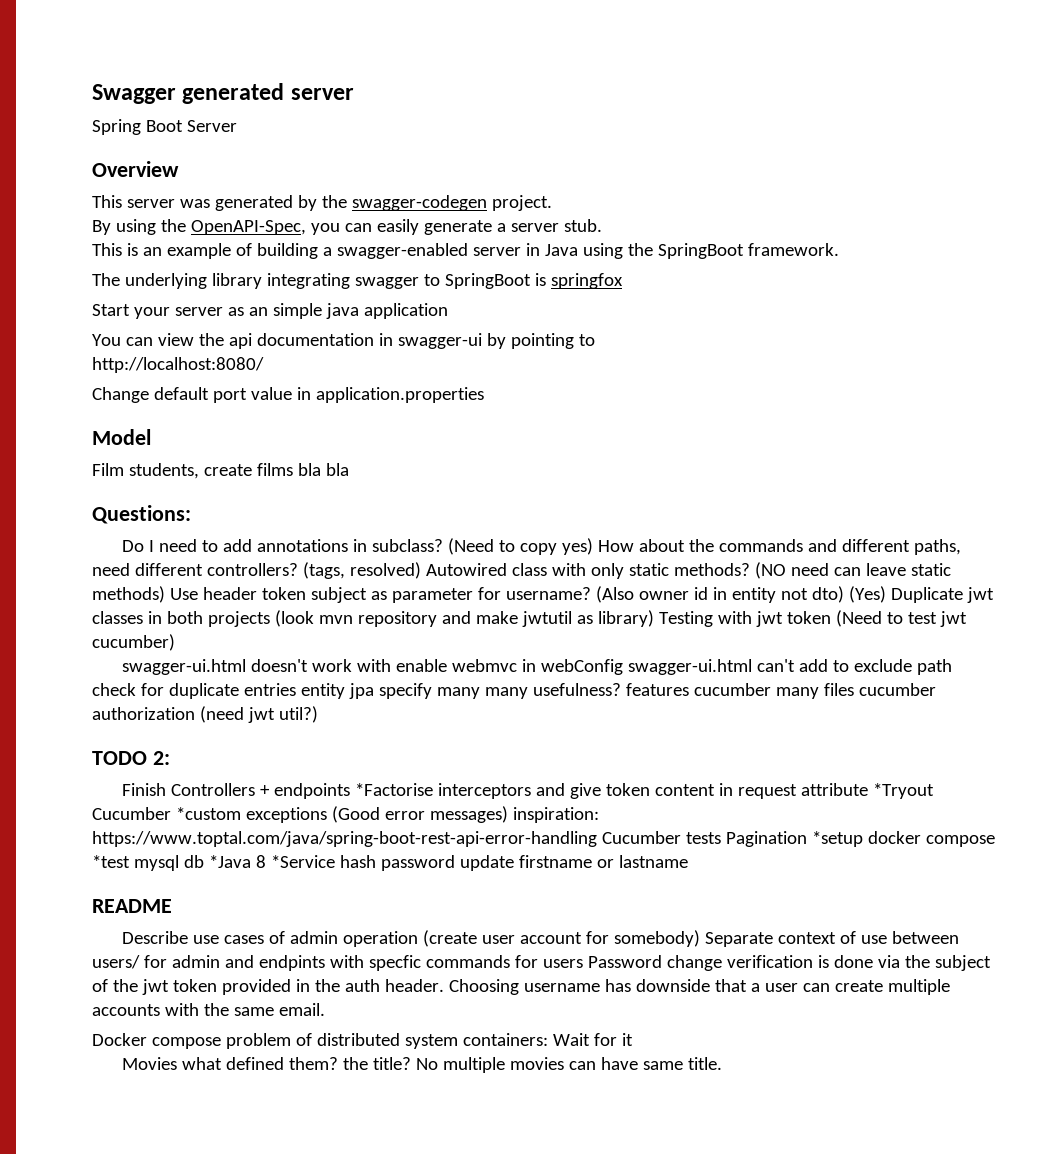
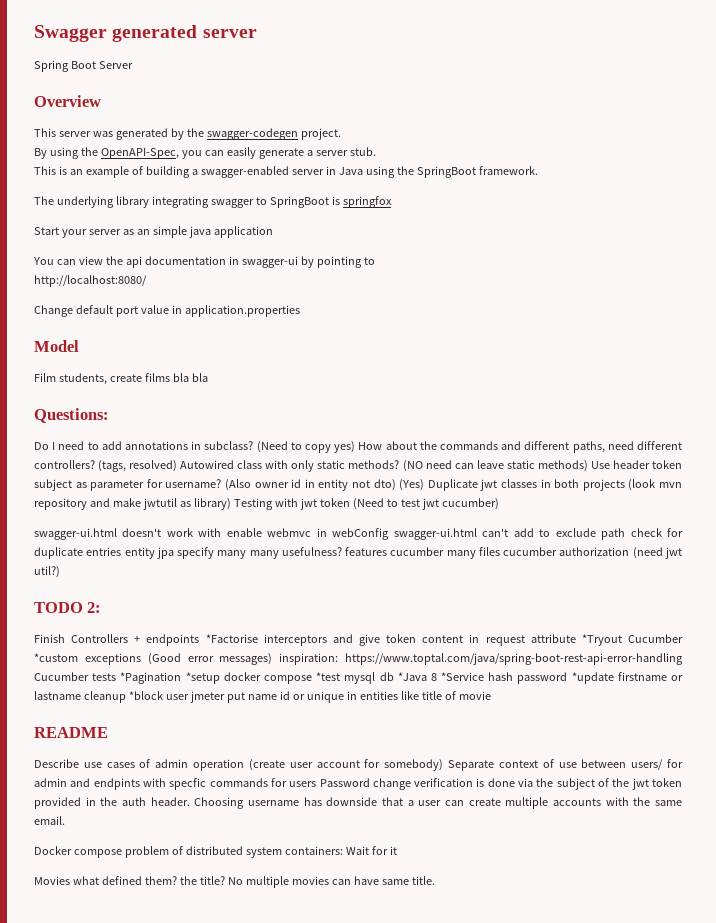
[725,831,807,847] Pagination -> [120,672,182,684] *Pagination
[459,855,514,871] update -> [571,672,614,684] *update
(688, 861) none -> [83,691,491,703] cleanup *block user jmeter put name id or unique in entities like title of movie

